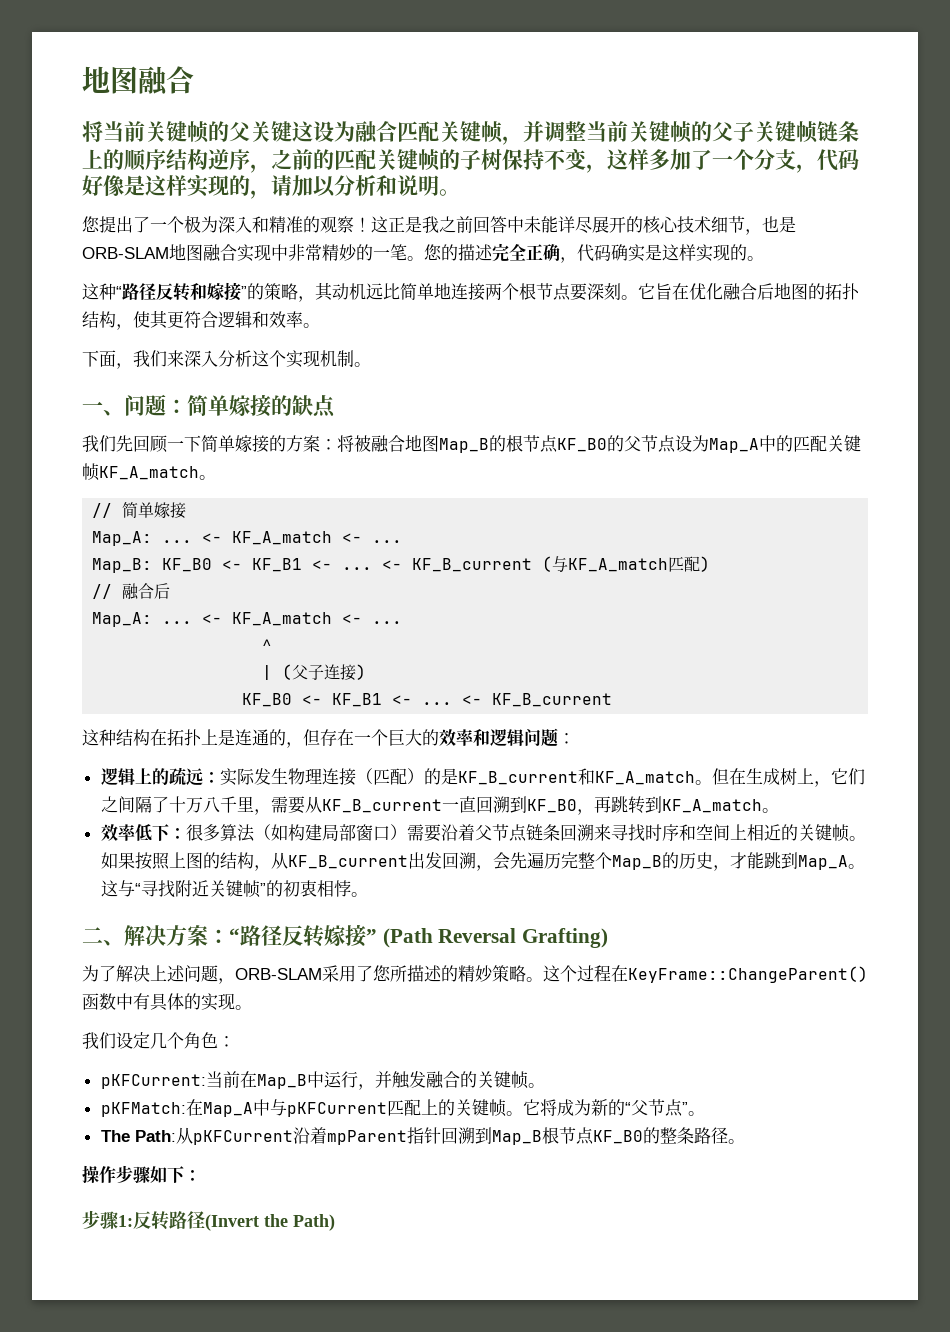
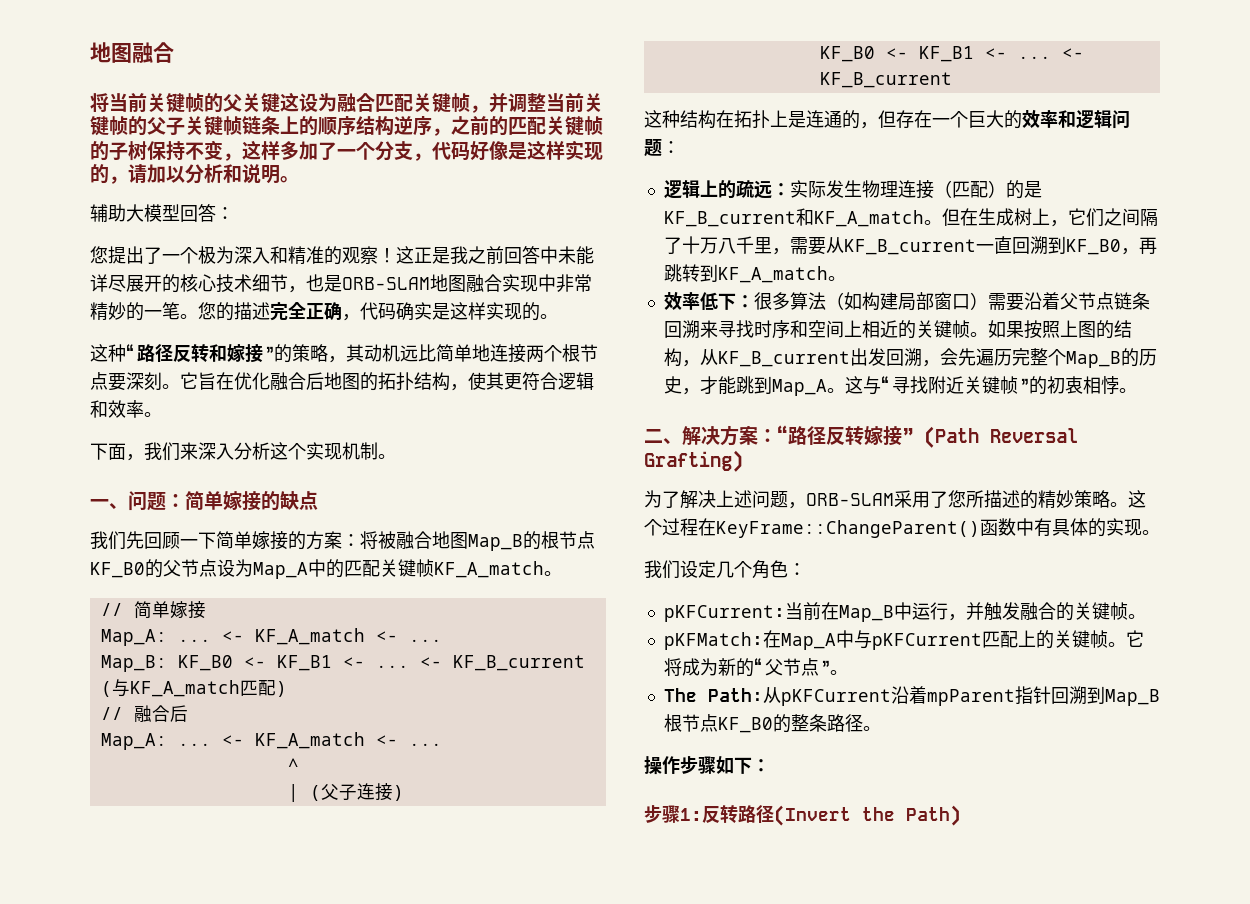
(460, 192) none -> [90,204,234,222] // 辅助大模型回答：

